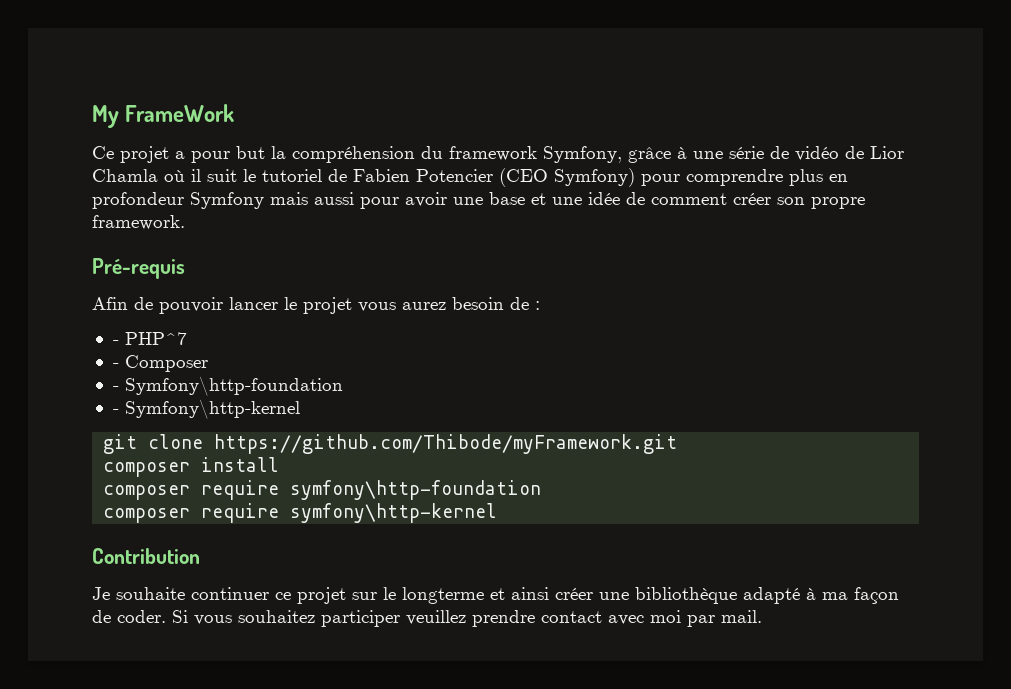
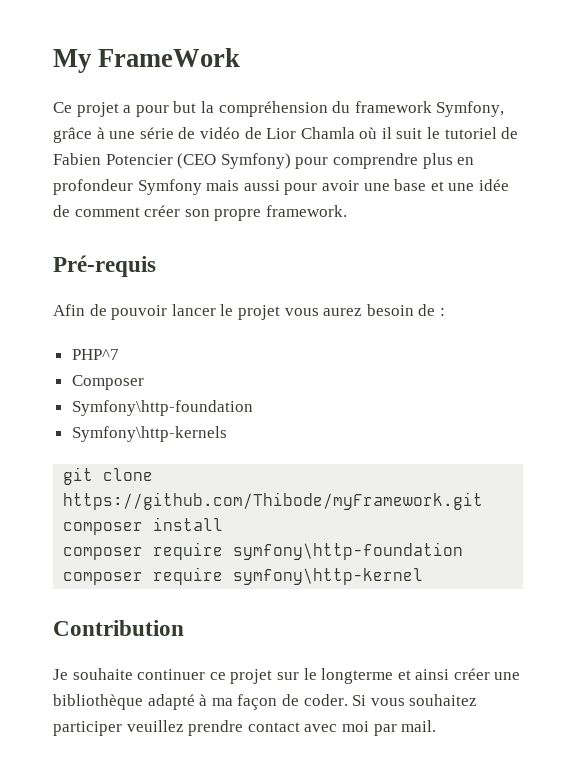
[112,340,119,345] - -> (445, 312) none
[112,363,119,368] - -> (119, 354) none
[112,386,119,391] - -> (144, 382) none
[112,399,300,419] - Symfony\http-kernel -> [71,426,227,442] Symfony\http-kernels

